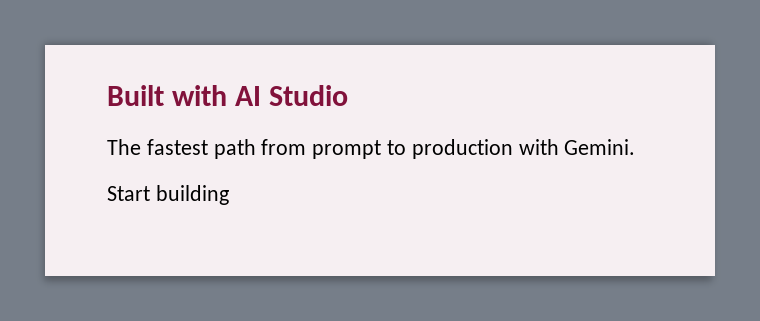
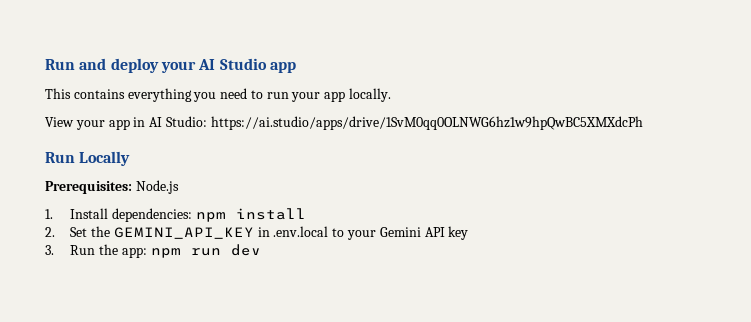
[107,85,349,106] [107,139,636,159] [107,185,229,205] Built with AI Studio // The fastest path from prompt to production with Gemini. // Start building -> [45,58,296,73] [45,88,392,102] [45,116,643,130] [45,151,131,166] [45,180,179,194] [45,208,306,222] [45,226,469,240] [45,244,261,258] Run and deploy your AI Studio app // This contains everything you need to run your app locally. // View your app in AI Studio: https://ai.studio/apps/drive/1SvM0qq0OLNWG6hz1w9hpQwBC5XMXdcPh // Run Locally // Prerequisites: Node.js // 1. Install dependencies: npm install // 2. Set the GEMINI_API_KEY in .env.local to your Gemini API key // 3. Run the app: npm run dev

